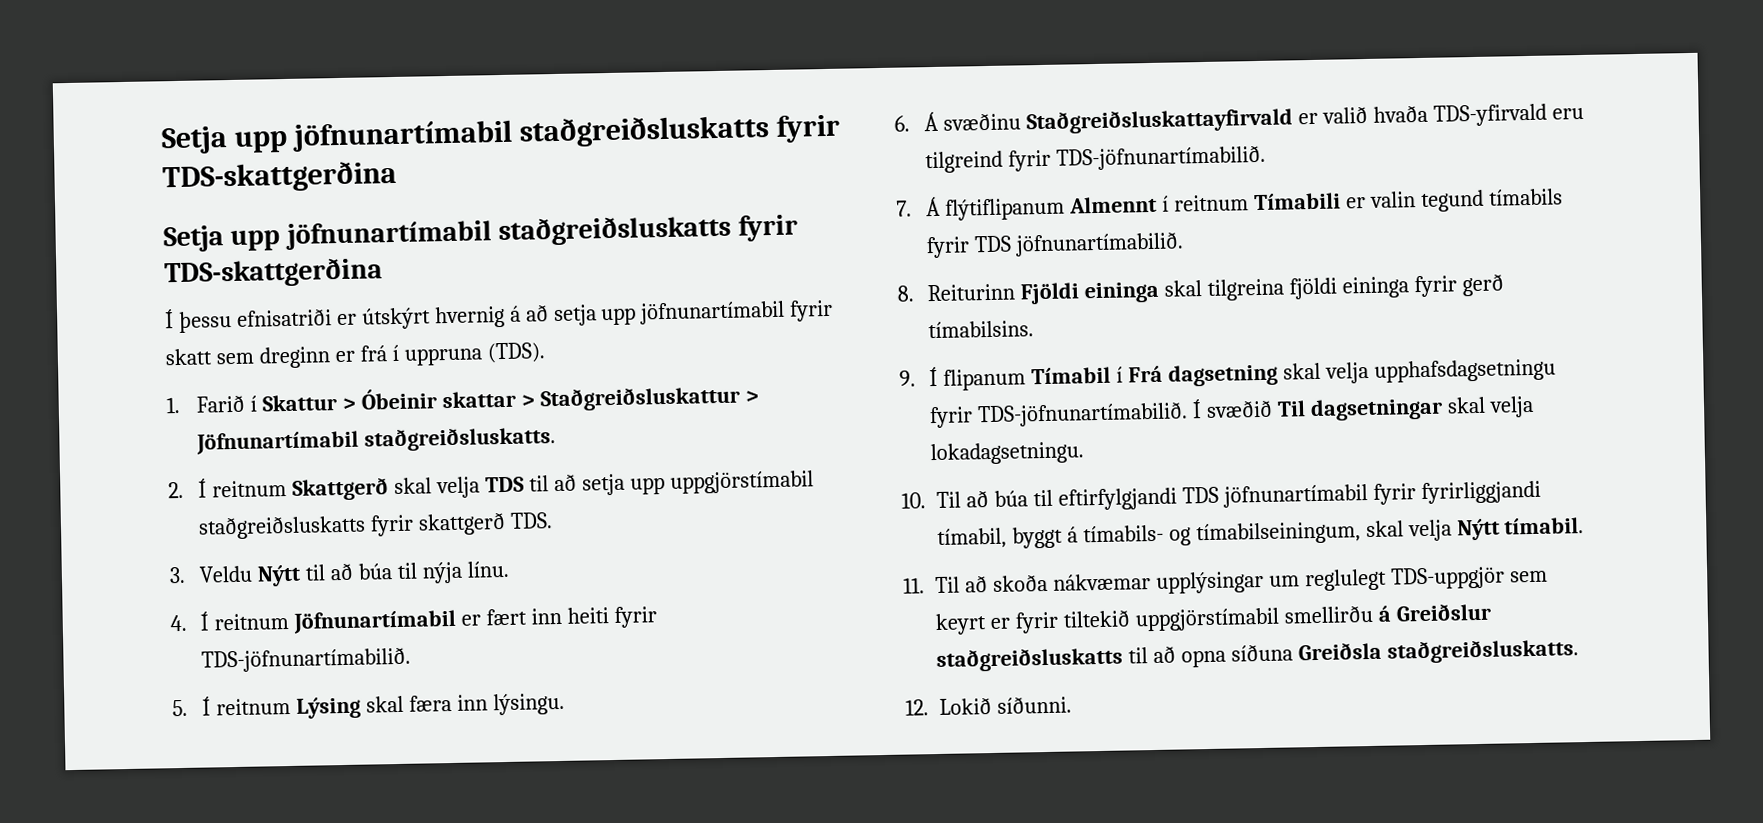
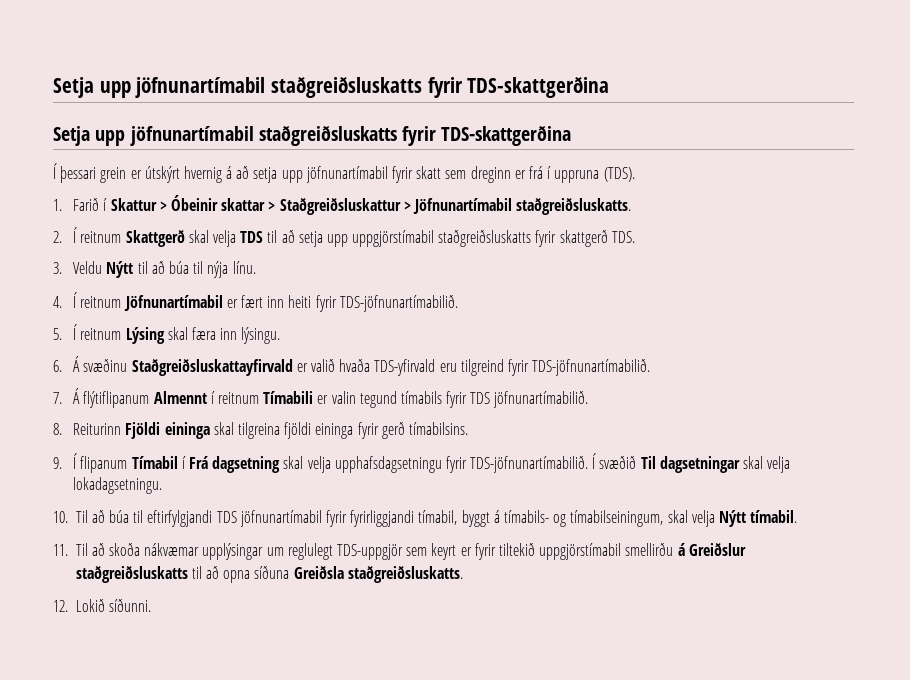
[178,308,332,333] þessu efnisatriði -> [60,166,127,183] þessari grein

